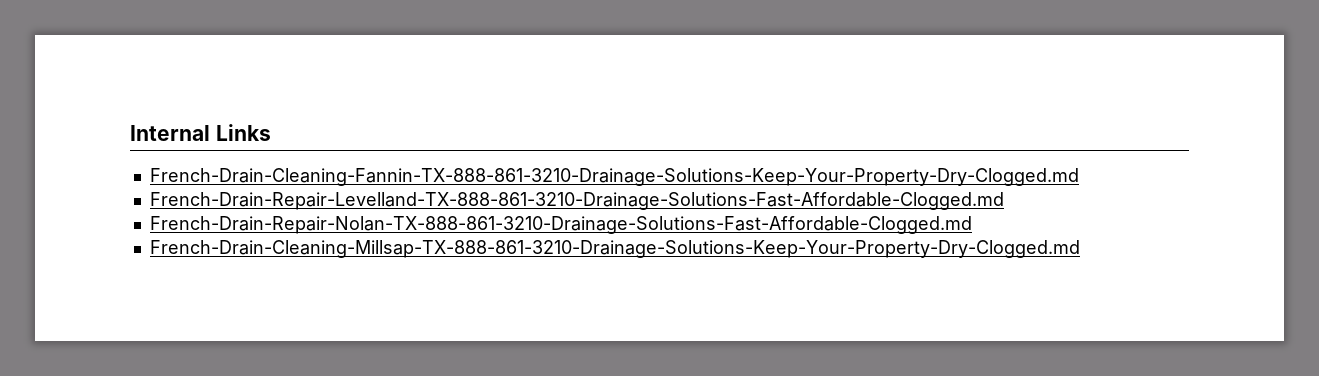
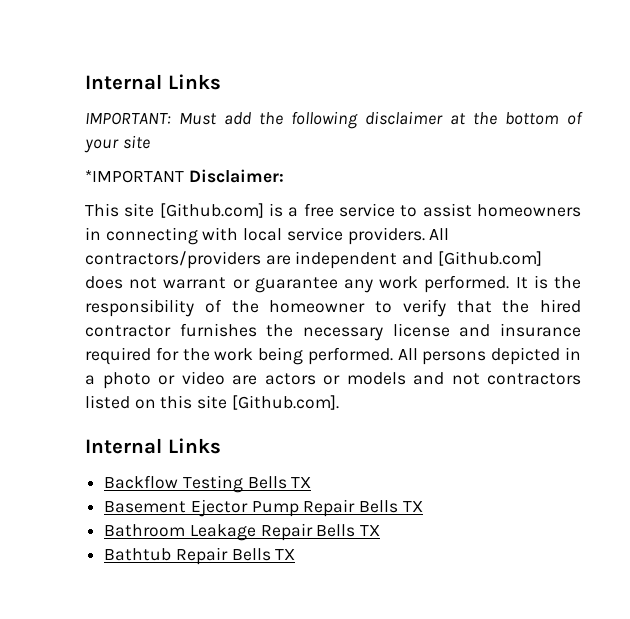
[130,124,271,141] [149,168,1079,186] [149,192,1004,210] [149,216,972,234] [149,240,1080,258] Internal Links // French-Drain-Cleaning-Fannin-TX-888-861-3210-Drainage-Solutions-Keep-Your-Property-Dry-Clogged.md // French-Drain-Repair-Levelland-TX-888-861-3210-Drainage-Solutions-Fast-Affordable-Clogged.md // French-Drain-Repair-Nolan-TX-888-861-3210-Drainage-Solutions-Fast-Affordable-Clogged.md // French-Drain-Cleaning-Millsap-TX-888-861-3210-Drainage-Solutions-Keep-Your-Property-Dry-Clogged.md -> [85,74,221,90] [85,111,583,129] [84,135,150,153] [85,169,284,183] [85,203,581,218] [85,227,450,245] [85,251,542,269] [85,275,581,293] [85,299,581,317] [85,323,582,341] [85,347,581,365] [85,371,581,389] [85,395,339,410] [85,438,221,454] [104,475,312,493] [104,499,423,517] [104,523,381,541] [104,547,296,565] Internal Links // IMPORTANT: Must add the following disclaimer at the bottom of your site // *IMPORTANT Disclaimer: // This site [Github.com] is a free service to assist homeowners in connecting with local service providers. All contractors/providers are independent and [Github.com] does not warrant or guarantee any work performed. It is the responsibility of the homeowner to verify that the hired contractor furnishes the necessary license and insurance required for the work being performed. All persons depicted in a photo or video are actors or models and not contractors listed on this site [Github.com]. // Internal Links // Backflow Testing Bells TX // Basement Ejector Pump Repair Bells TX // Bathroom Leakage Repair Bells TX // Bathtub Repair Bells TX

